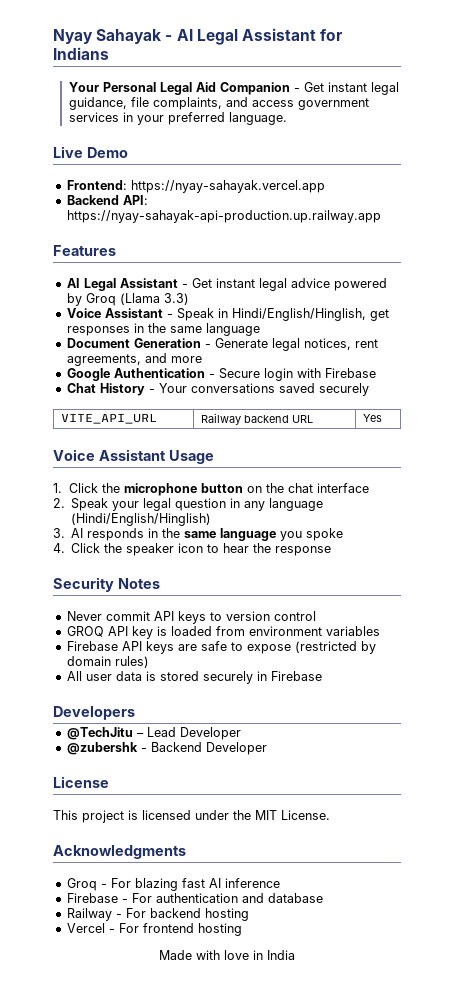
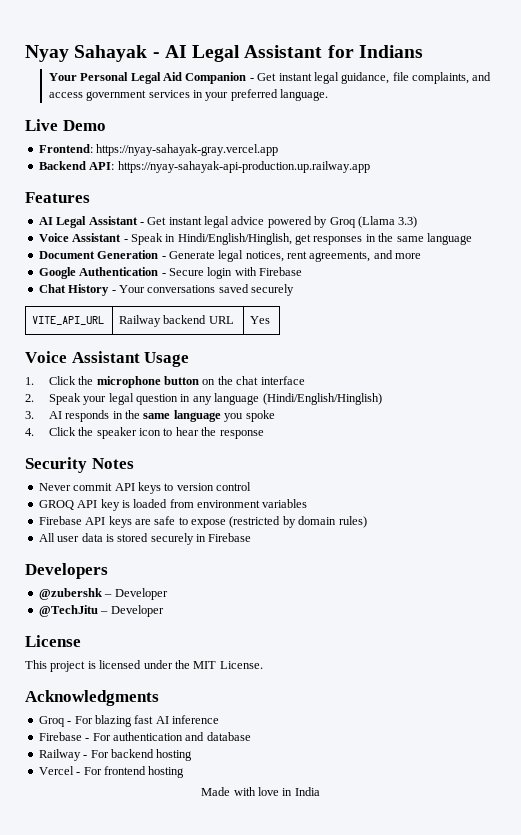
[130,180,325,193] https://nyay-sahayak.vercel.app -> [96,144,279,156] https://nyay-sahayak-gray.vercel.app
(135, 713) none -> [38,588,168,600] // @zubershk – Developer
[146,727,241,740] [66,742,202,755] Lead Developer // @zubershk - Backend -> (109, 612) none

